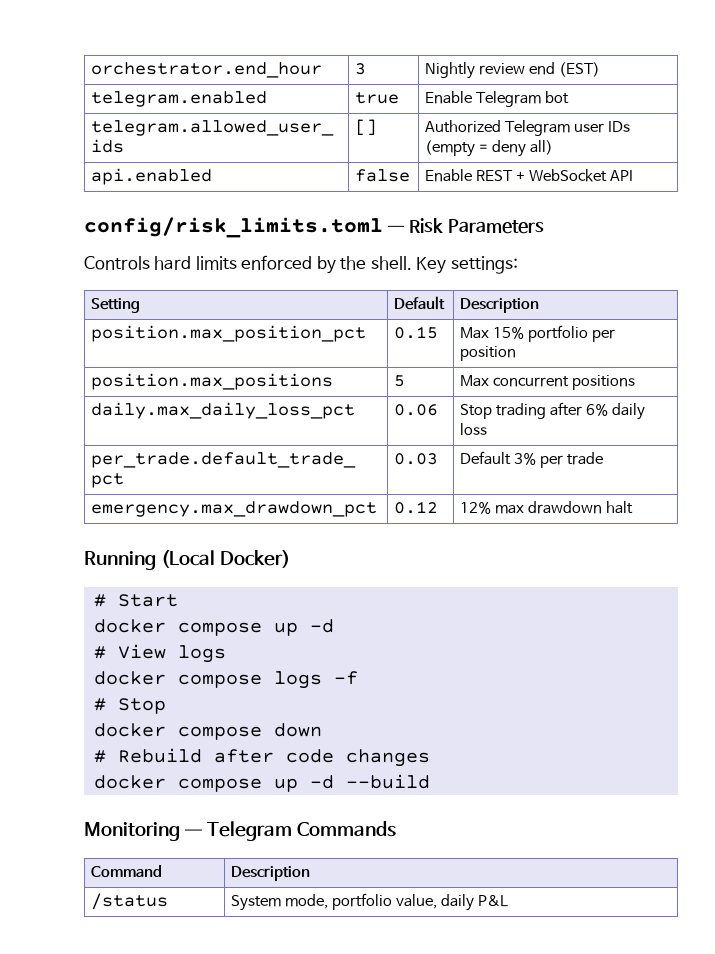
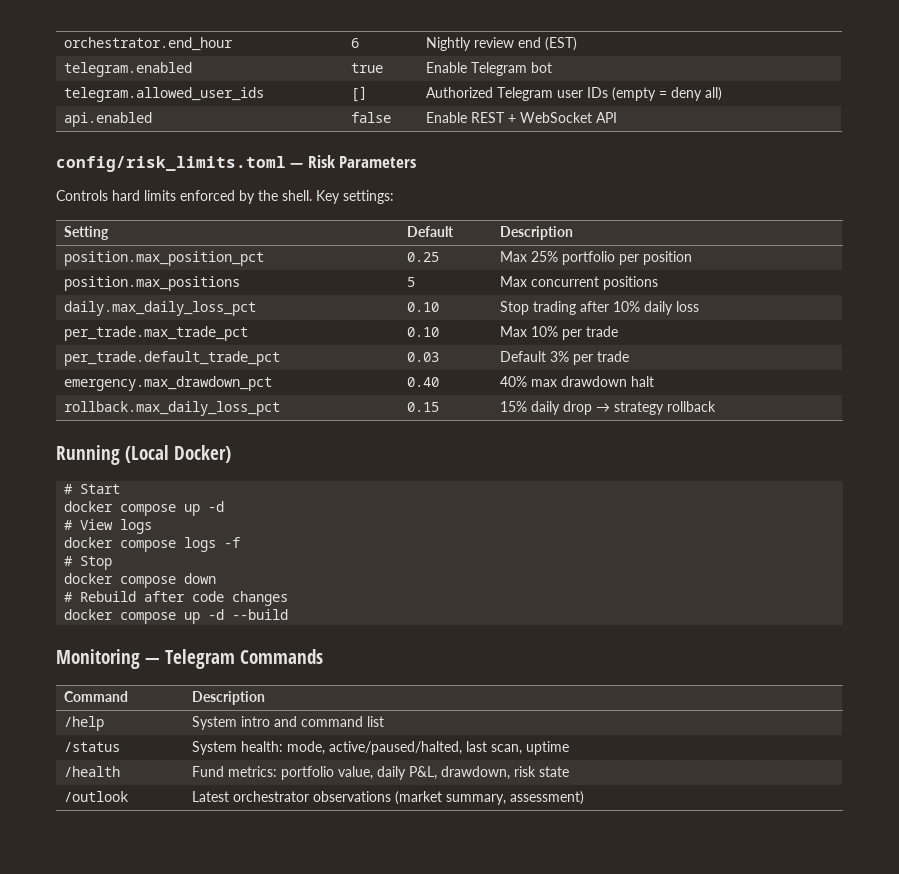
[355,63,367,75] 3 -> [350,38,359,48] 6
[394,326,439,339] [460,326,525,339] 0.15 | Max 15% -> [406,252,439,262] [499,251,558,262] 0.25 | Max 25%
[394,404,439,416] 0.06 -> [406,302,439,312] 0.10
[586,403,609,416] 6% -> [612,301,640,312] 10%
(488, 429) none -> [63,326,248,341] [406,327,439,337] [499,326,618,340] // per_trade.max_trade_pct | 0.10 | Max 10% per trade
[394,501,439,514] [460,501,492,514] 0.12 | 12% -> [406,377,439,387] [499,376,527,387] 0.40 | 40%
(634, 507) none -> [63,401,280,416] [406,402,439,412] [499,401,716,415] // rollback.max_daily_loss_pct | 0.15 | 15% daily drop → strategy rollback
[91,893,169,910] [231,893,509,911] /status | System mode, portfolio value, daily P&L -> [63,716,104,731] [191,716,384,730] [63,742,120,752] [191,741,569,755] [63,766,120,777] [191,766,569,780] [63,791,128,802] [191,791,584,805] /help | System intro and command list // /status | System health: mode, active/paused/halted, last scan, uptime // /health | Fund metrics: portfolio value, daily P&L, drawdown, risk state // /outlook | Latest orchestrator observations (market summary, assessment)

